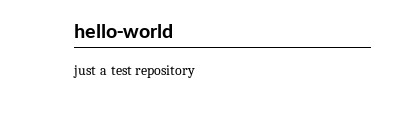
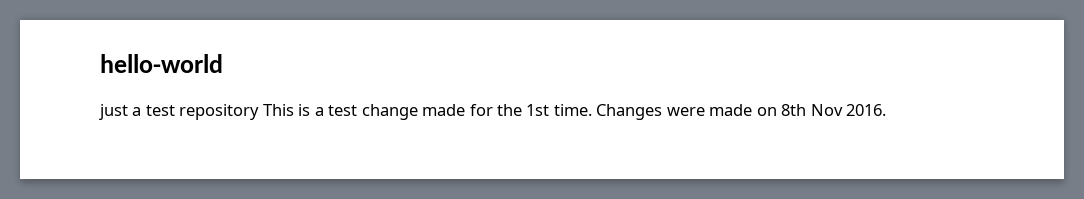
(196, 71) none -> [262,104,887,120] This is a test change made for the 1st time. Changes were made on 8th Nov 2016.

